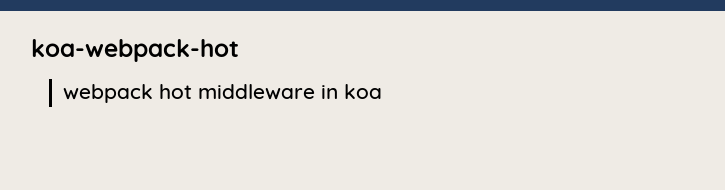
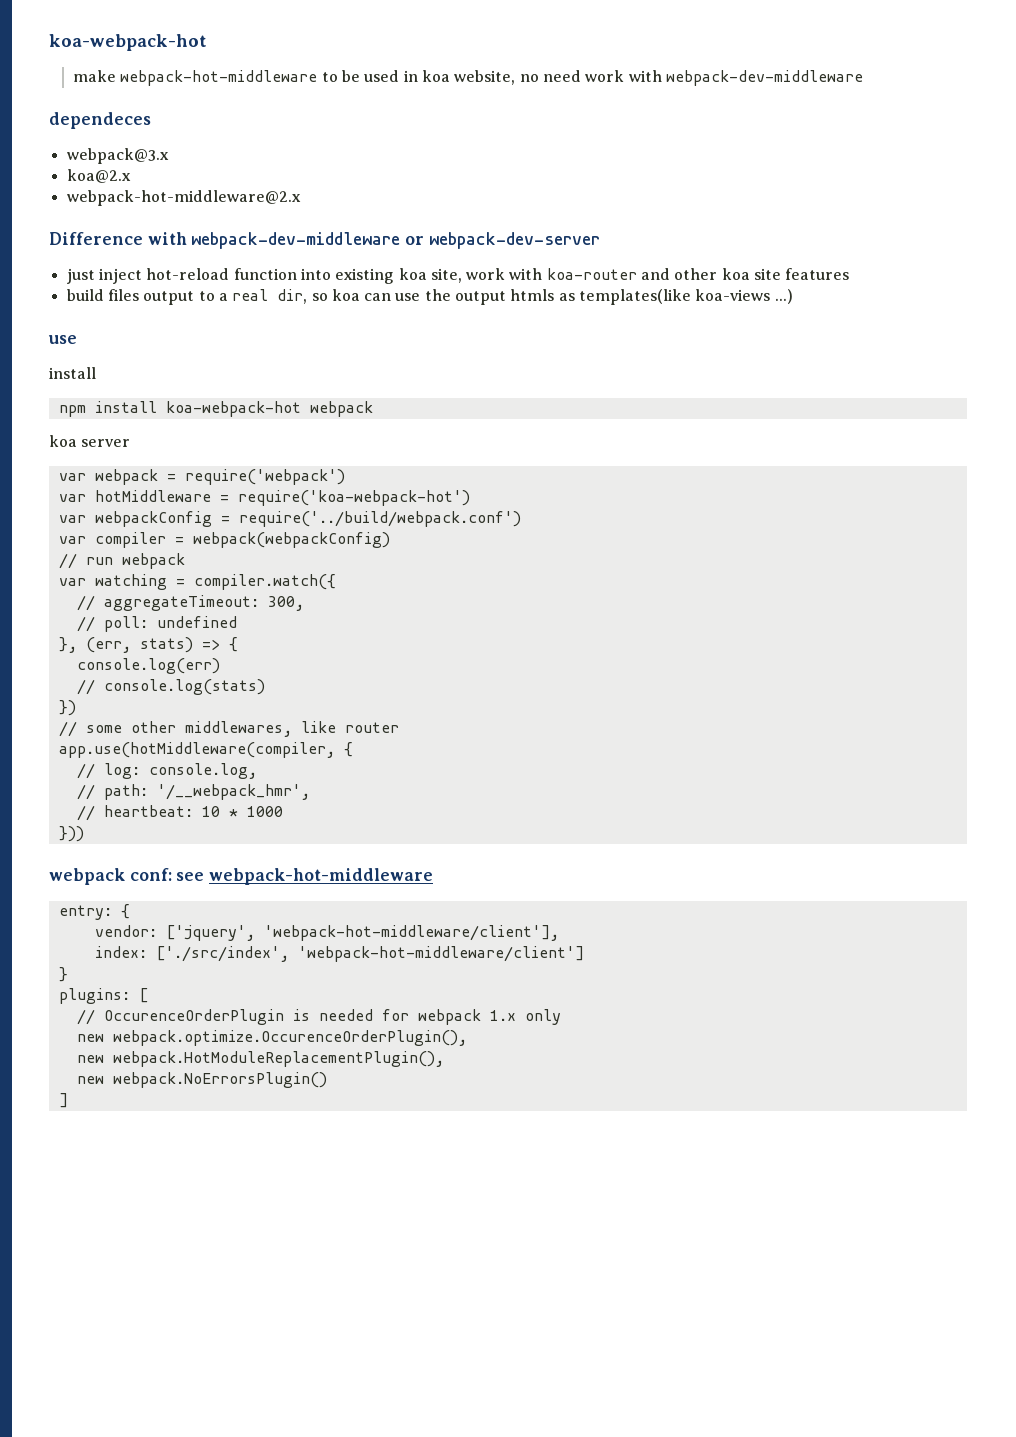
[63,84,383,103] webpack hot middleware in koa -> [73,70,863,86] [49,112,151,129] [66,148,169,164] [66,169,131,183] [66,190,301,206] [49,232,600,249] [66,268,850,284] [66,289,793,305] [48,335,77,344] [49,367,96,379] [58,401,373,417] [49,435,131,447] [58,469,345,485] [58,490,470,506] [58,511,521,527] [58,532,390,548] [58,553,185,569] [58,574,336,590] [76,595,304,611] [76,616,237,632] [58,637,238,653] [76,658,220,674] [76,679,265,695] [58,700,76,716] [58,721,399,737] [58,742,353,758] [76,763,257,779] [76,784,310,800] [76,805,283,821] [58,826,84,842] [49,868,434,885] [58,904,130,920] [94,925,559,941] [94,946,584,962] [58,967,68,982] [58,988,148,1004] [76,1009,561,1025] [76,1030,467,1046] [76,1051,444,1067] [76,1072,327,1088] [58,1093,68,1108] make webpack-hot-middleware to be used in koa website, no need work with webpack-dev-middleware // dependeces // webpack@3.x // koa@2.x // webpack-hot-middleware@2.x // Difference with webpack-dev-middleware or webpack-dev-server // just inject hot-reload function into existing koa site, work with koa-router and other koa site features // build files output to a real dir, so koa can use the output htmls as templates(like koa-views ...) // use // install // npm install koa-webpack-hot webpack // koa server // var webpack = require('webpack') // var hotMiddleware = require('koa-webpack-hot') // var webpackConfig = require('../build/webpack.conf') // var compiler = webpack(webpackConfig) // // run webpack // var watching = compiler.watch({ // // aggregateTimeout: 300, // // poll: undefined // }, (err, stats) => { // console.log(err) // // console.log(stats) // }) // // some other middlewares, like router // app.use(hotMiddleware(compiler, { // // log: console.log, // // path: '/__webpack_hmr', // // heartbeat: 10 * 1000 // })) // webpack conf: see webpack-hot-middleware // entry: { // vendor: ['jquery', 'webpack-hot-middleware/client'], // index: ['./src/index', 'webpack-hot-middleware/client'] // } // plugins: [ // // OccurenceOrderPlugin is needed for webpack 1.x only // new webpack.optimize.OccurenceOrderPlugin(), // new webpack.HotModuleReplacementPlugin(), // new webpack.NoErrorsPlugin() // ]

